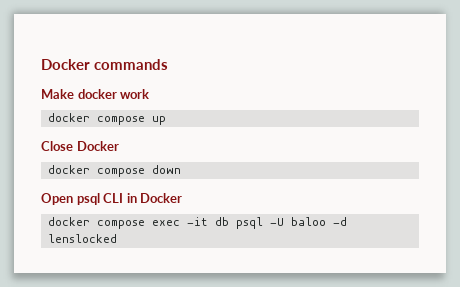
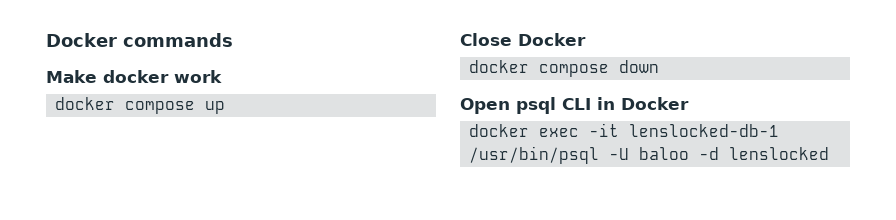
[96,220,145,229] compose -> (529, 130) none
[214,217,263,229] db psql -> [629,124,779,137] [469,146,599,164] lenslocked-db-1 /usr/bin/psql

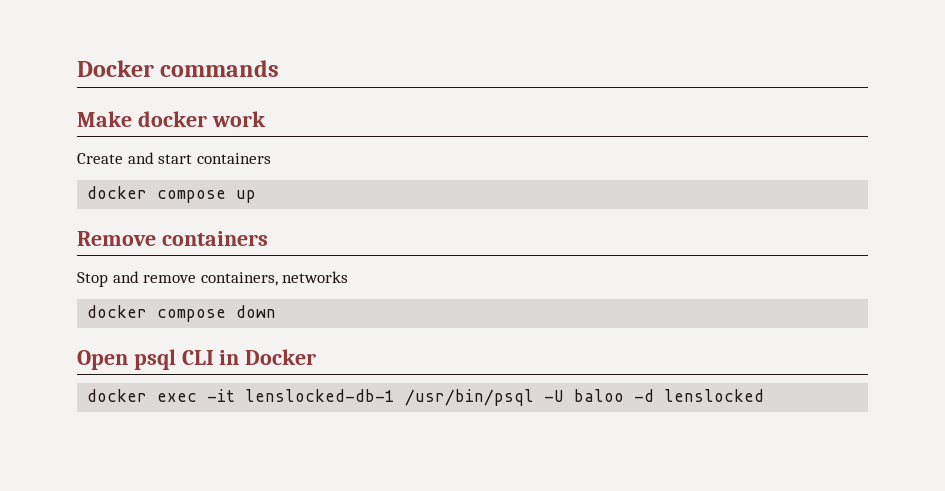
(222, 76) none -> [77,152,271,164] // Create and start containers
[460,33,586,46] Close Docker -> [77,231,268,246] [77,271,349,287] Remove containers // Stop and remove containers, networks

